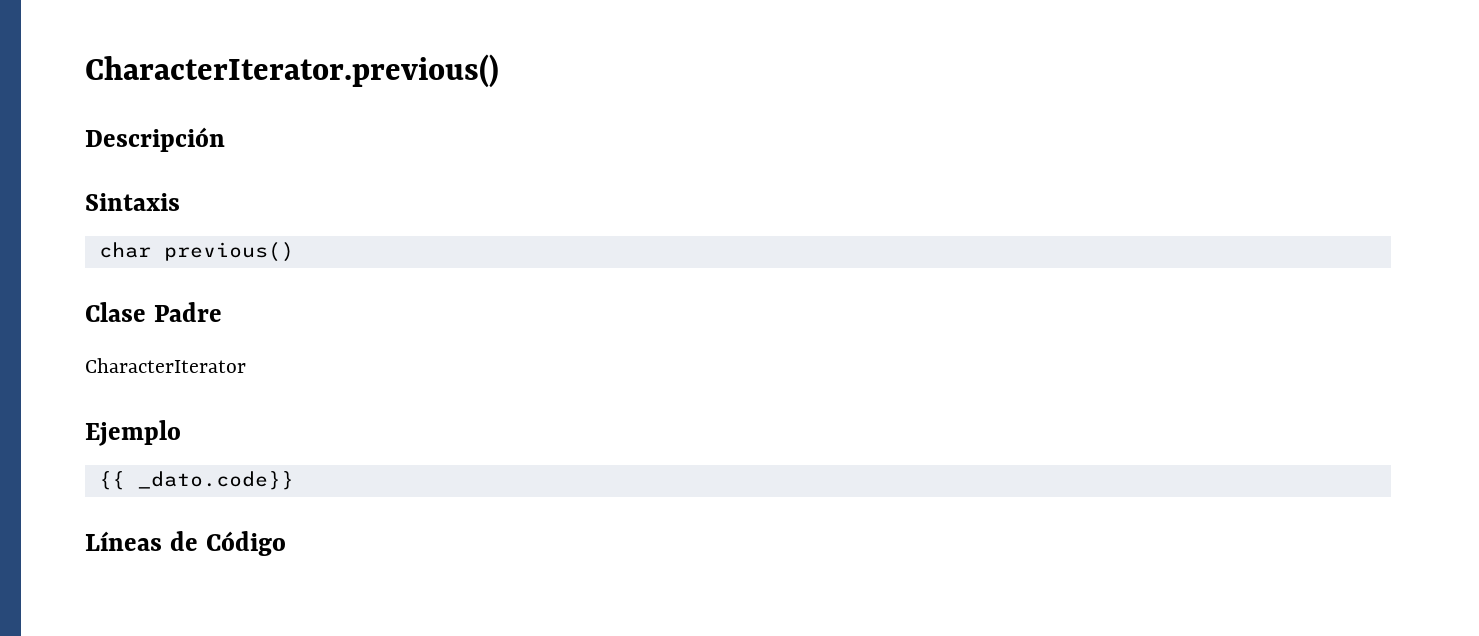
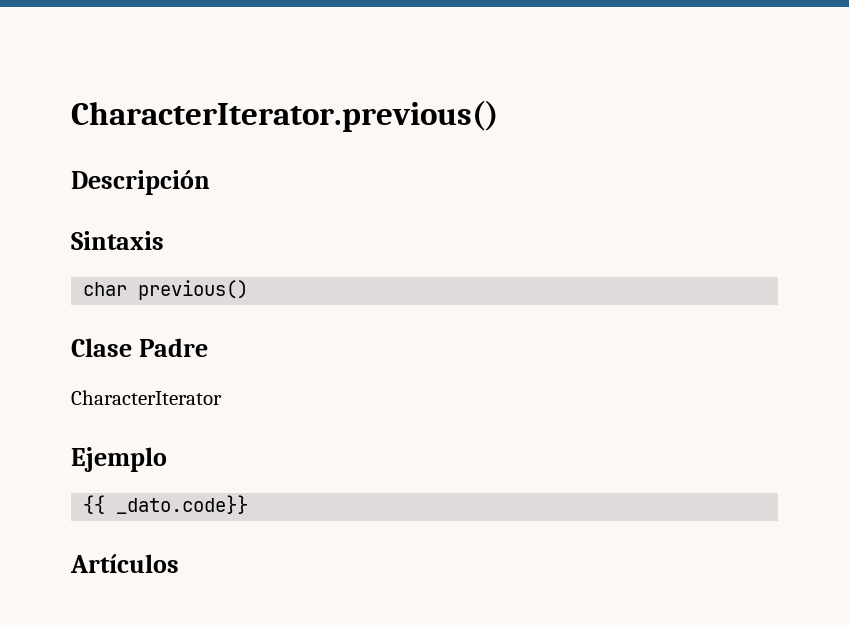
[85,531,286,556] Líneas de Código -> [70,554,179,573] Artículos

